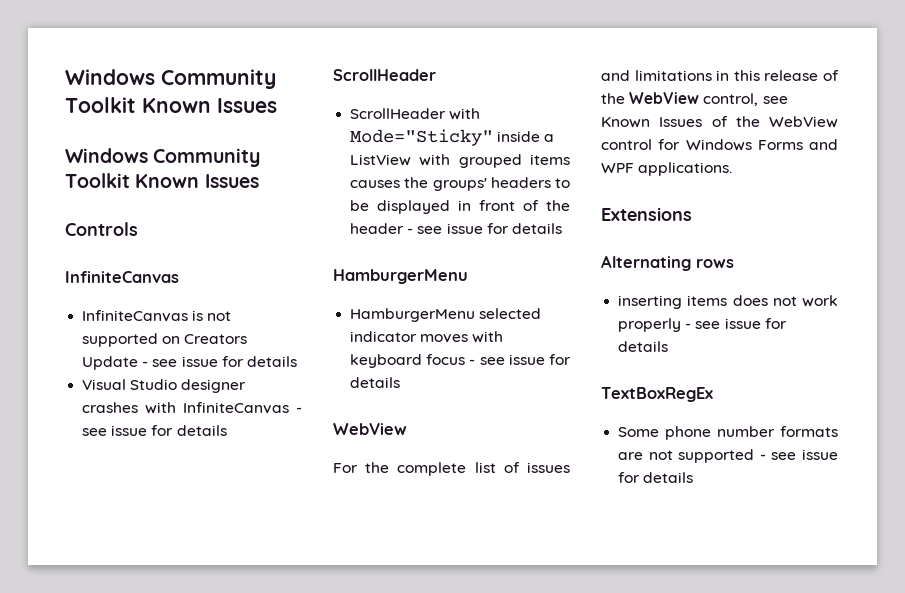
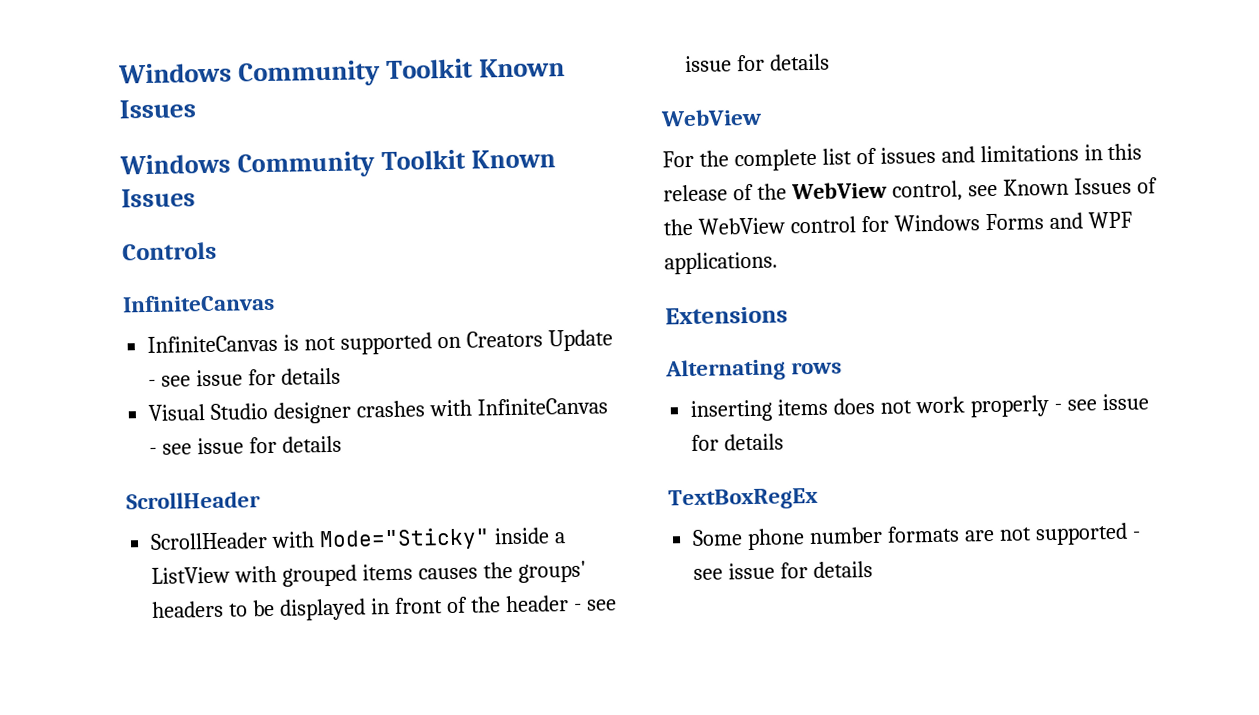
[333,269,468,284] [350,308,542,322] [350,331,504,343] [350,354,571,368] [350,377,401,388] // HamburgerMenu // HamburgerMenu selected indicator moves with keyboard focus - see issue for details -> (831, 62) none

